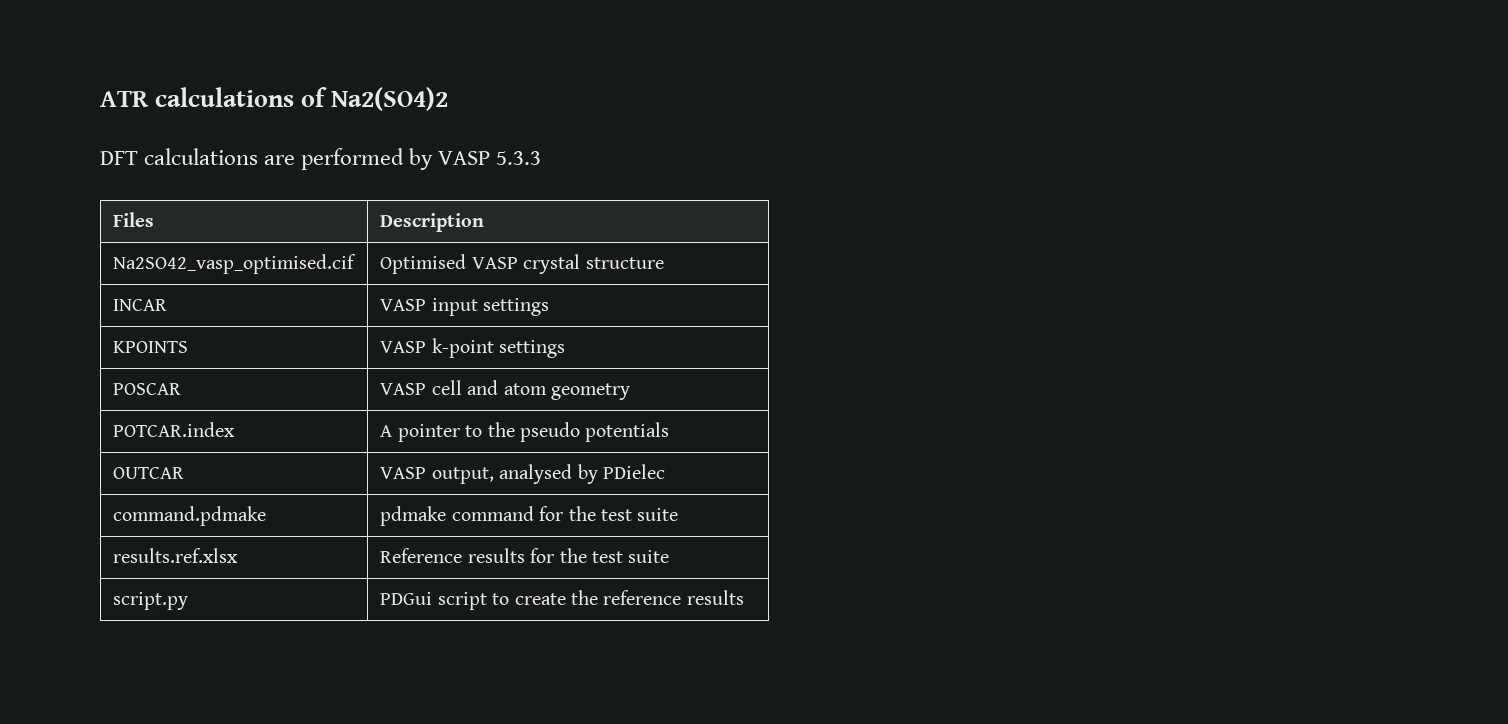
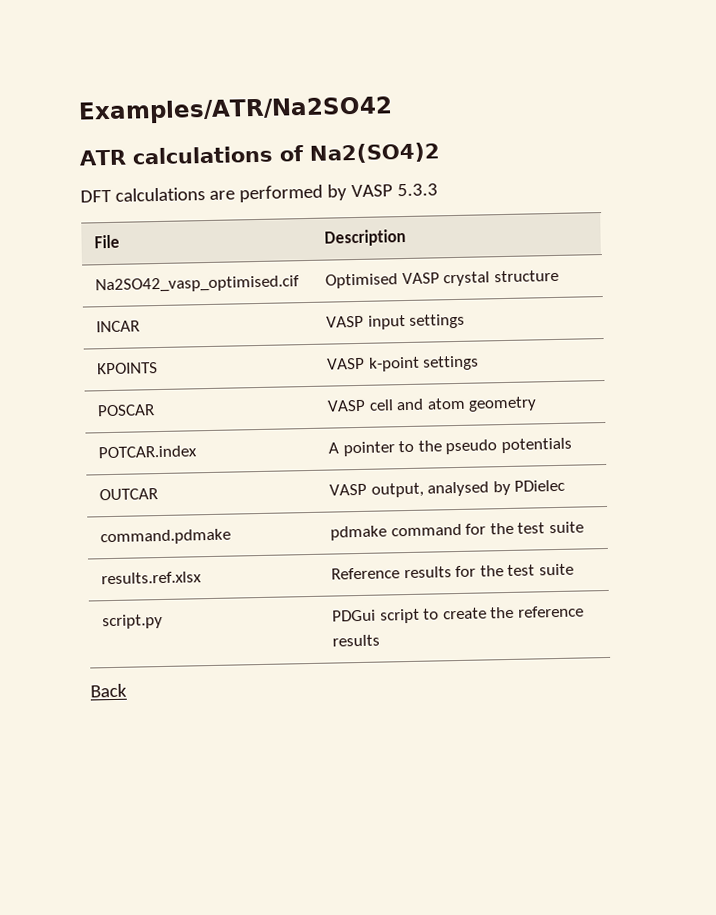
(100, 99) none -> [78,96,393,125] Examples/ATR/Na2SO42 //
[113,212,155,227] Files -> [94,234,121,249] File
(744, 597) none -> [90,683,127,698] // Back

